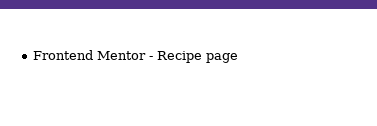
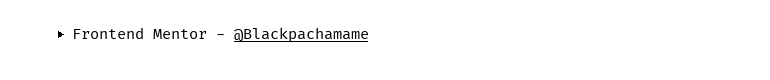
[157,51,239,63] Recipe page -> [233,27,369,43] @Blackpachamame

